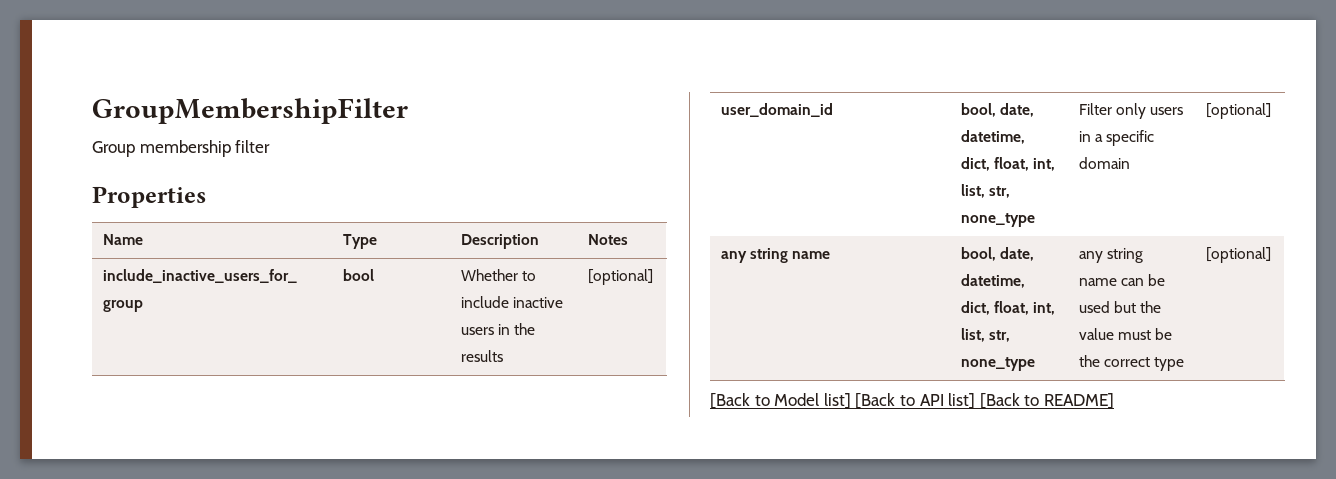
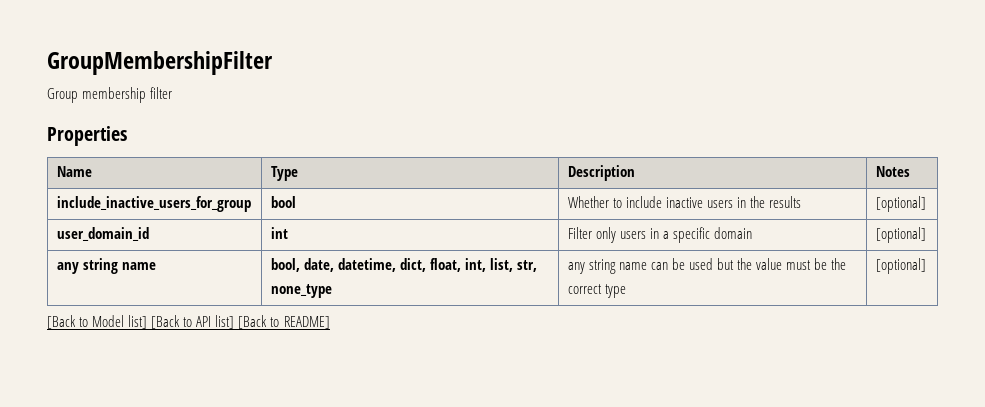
[961,103,1035,117] [961,130,1026,144] [961,157,1056,171] [961,184,1011,198] [961,213,1036,227] bool, date, datetime, dict, float, int, list, str, none_type -> [270,227,288,239] int

